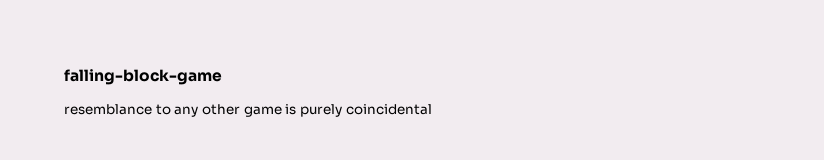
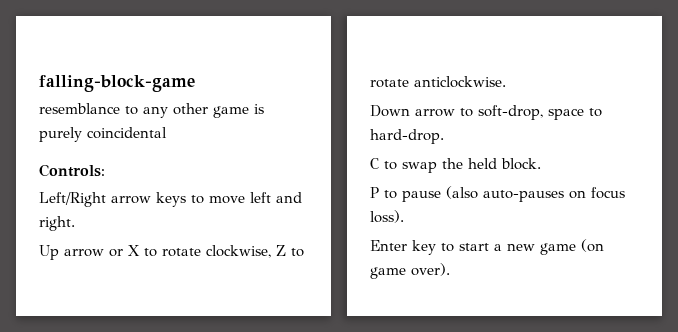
(432, 109) none -> [39,164,105,177] [39,192,302,207] [39,216,75,231] [39,245,304,260] [370,76,506,88] [370,105,602,120] [370,129,444,144] [370,158,541,173] [370,186,625,202] [370,210,404,223] [370,239,604,255] [370,263,450,279] // Controls: // Left/Right arrow keys to move left and right. // Up arrow or X to rotate clockwise, Z to rotate anticlockwise. // Down arrow to soft-drop, space to hard-drop. // C to swap the held block. // P to pause (also auto-pauses on focus loss). // Enter key to start a new game (on game over).

